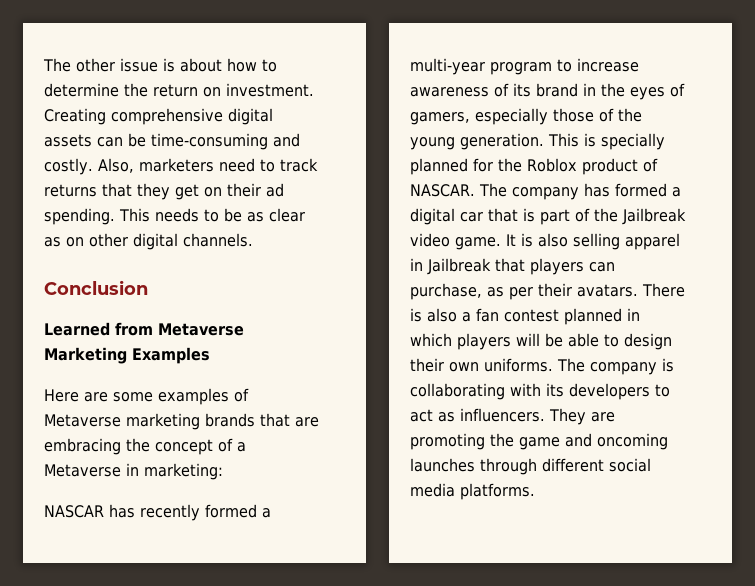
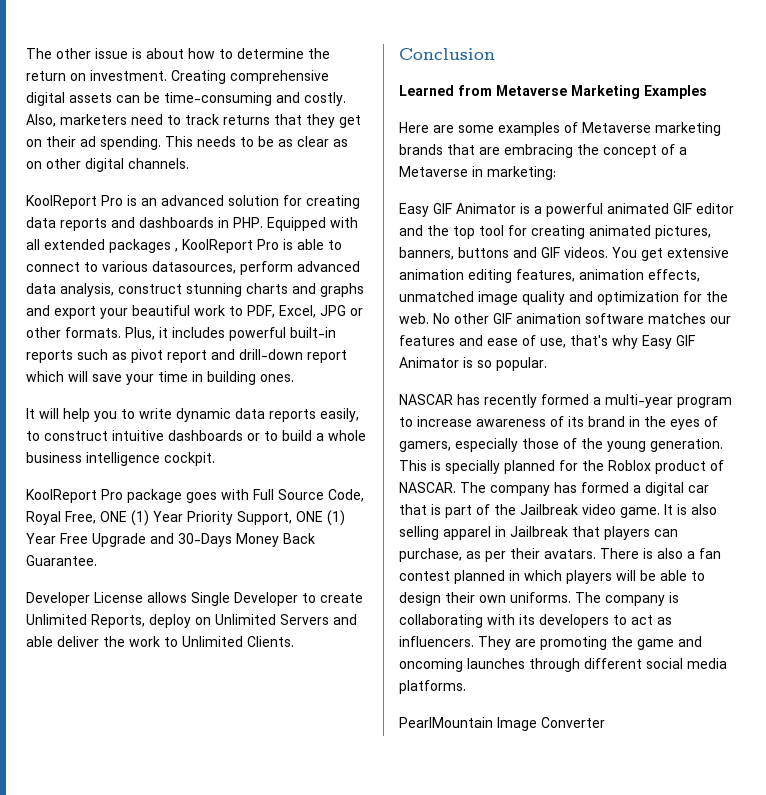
(253, 240) none -> [26,195,360,209] [26,217,358,231] [26,239,342,253] [26,261,360,275] [26,283,364,297] [26,305,363,319] [26,327,336,341] [26,349,347,363] [26,371,294,385] [26,408,359,422] [26,430,366,441] [26,452,215,466] [26,489,364,503] [26,510,345,526] [26,533,315,547] [26,555,97,566] [26,592,363,606] [26,614,357,628] [26,636,294,647] // KoolReport Pro is an advanced solution for creating data reports and dashboards in PHP. Equipped with all extended packages , KoolReport Pro is able to connect to various datasources, perform advanced data analysis, construct stunning charts and graphs and export your beautiful work to PDF, Excel, JPG or other formats. Plus, it includes powerful built-in reports such as pivot report and drill-down report which will save your time in building ones. // It will help you to write dynamic data reports easily, to construct intuitive dashboards or to build a whole business intelligence cockpit. // KoolReport Pro package goes with Full Source Code, Royal Free, ONE (1) Year Priority Support, ONE (1) Year Free Upgrade and 30-Days Money Back Guarantee. // Developer License allows Single Developer to create Unlimited Reports, deploy on Unlimited Servers and able deliver the work to Unlimited Clients.
(223, 471) none -> [399,203,734,217] [399,225,711,239] [399,247,729,261] [399,269,700,283] [399,291,728,305] [399,313,731,324] [399,335,695,349] [399,357,547,371] // Easy GIF Animator is a powerful animated GIF editor and the top tool for creating animated pictures, banners, buttons and GIF videos. You get extensive animation editing features, animation effects, unmatched image quality and optimization for the web. No other GIF animation software matches our features and ease of use, that's why Easy GIF Animator is so popular.
(535, 491) none -> [399,717,605,731] // PearlMountain Image Converter

